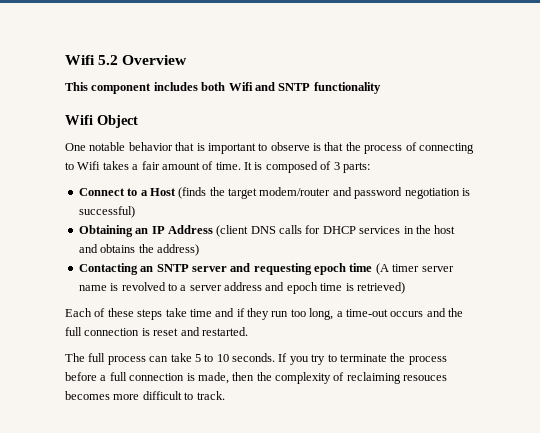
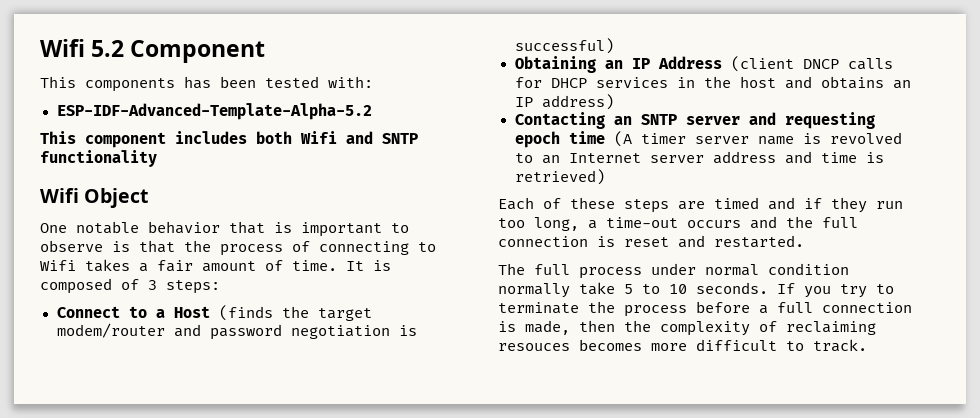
[122,55,188,65] Overview -> [130,40,266,63] [40,76,373,92] [56,103,372,120] Component // This components has been tested with: // ESP-IDF-Advanced-Template-Alpha-5.2
[342,162,370,173] parts: -> [166,280,220,294] steps:
[250,226,276,234] DNS -> [802,59,839,69] DNCP
[138,244,154,253] the -> [892,80,911,89] [514,97,533,107] an IP
[180,285,187,291] a -> [541,153,641,164] an Internet
[286,282,318,294] epoch -> (812, 157) none
[165,308,212,317] take time -> [678,197,759,210] are timed
[149,356,169,362] can -> [651,263,849,276] [498,283,570,298] under normal condition normally

